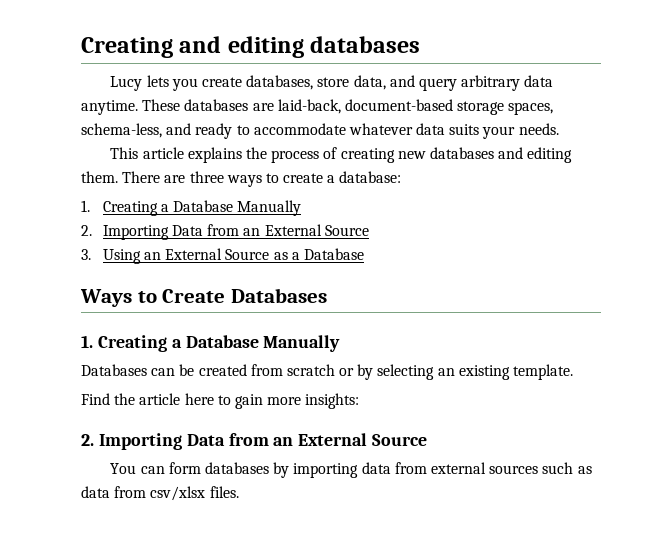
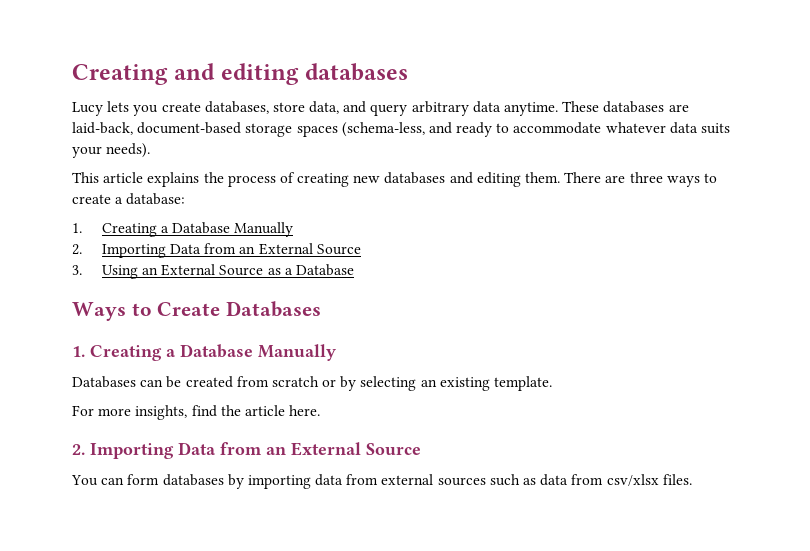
[508,102,554,115] [81,123,162,138] spaces, schema-less, -> [296,122,425,137] spaces (schema-less,
[518,123,559,135] needs. -> [106,143,151,158] needs).
[81,393,360,409] Find the article here to gain more insights: -> [72,405,321,420] For more insights, find the article here.

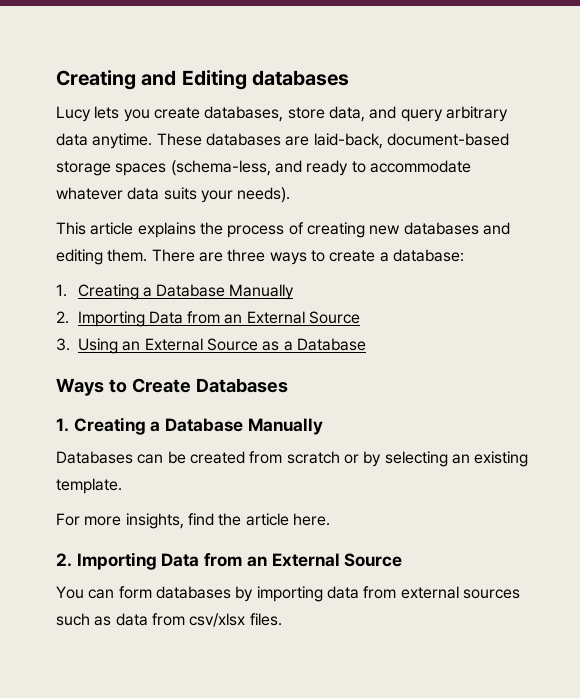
[220,63,299,85] editing -> [181,70,247,90] Editing

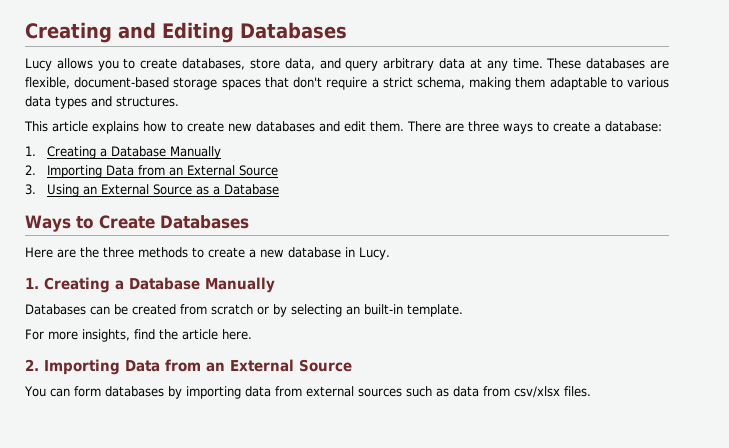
[252,70,350,86] databases -> [240,22,347,39] Databases
[94,106,150,122] lets you -> [56,58,136,71] allows you to
[92,133,153,149] anytime. -> [469,58,543,71] at any time.
[313,133,383,149] laid-back, -> [25,77,70,89] flexible,
[170,160,471,176] [56,187,291,203] (schema-less, and ready to accommodate whatever data suits your needs). -> [264,77,669,90] [25,96,179,109] that don't require a strict schema, making them adaptable to various data types and structures.
[199,222,365,238] the process of creating -> [143,121,224,132] how to create
[56,249,103,265] editing -> [344,121,366,132] edit
(288, 385) none -> [25,247,390,260] // Here are the three methods to create a new database in Lucy.
[474,451,529,467] existing -> [364,304,403,315] built-in

